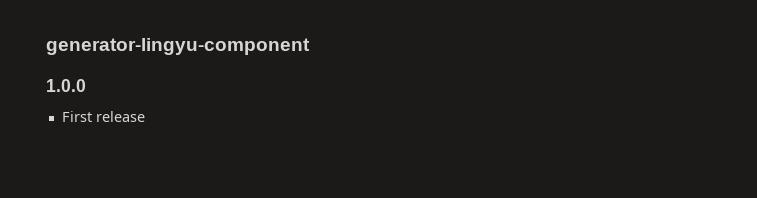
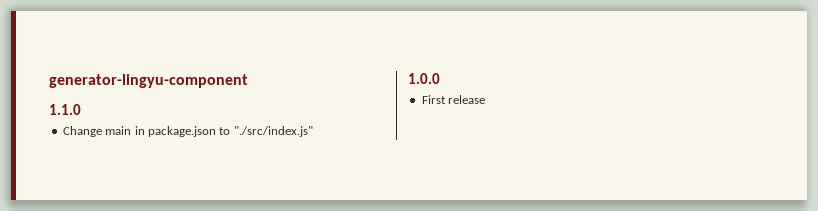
(310, 46) none -> [49,104,81,115] [62,126,313,137] // 1.1.0 // Change main in package.json to "./src/index.js"

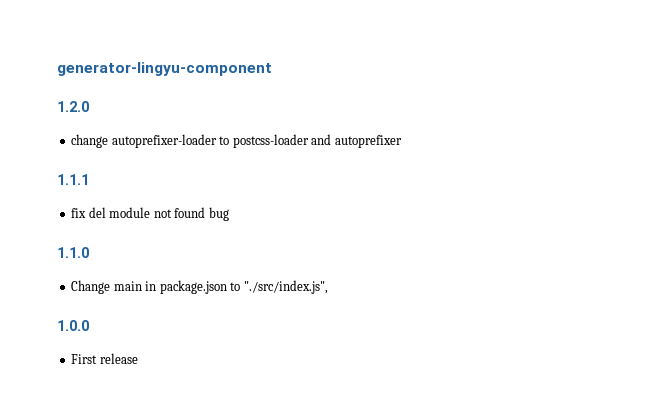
(248, 81) none -> [57,101,89,112] [71,134,402,148] [57,174,89,185] [71,207,229,221] // 1.2.0 // change autoprefixer-loader to postcss-loader and autoprefixer // 1.1.1 // fix del module not found bug
[233,126,313,137] "./src/index.js" -> [243,280,328,294] "./src/index.js",

